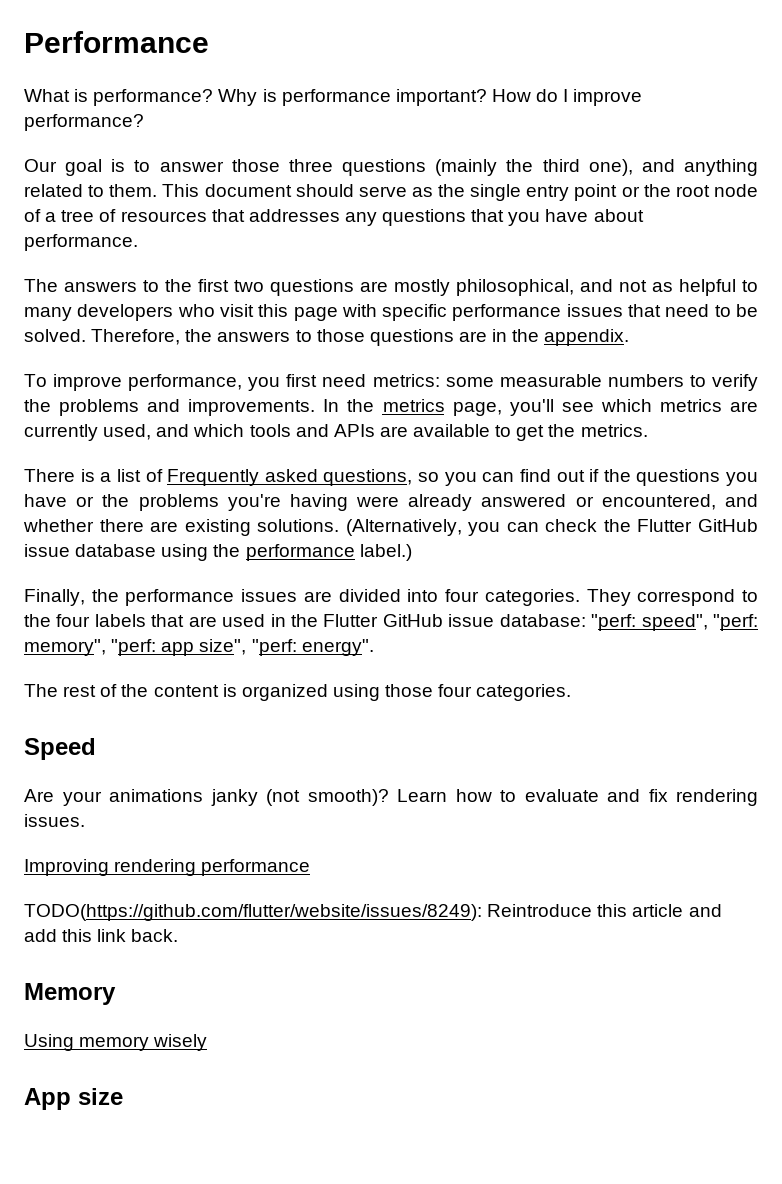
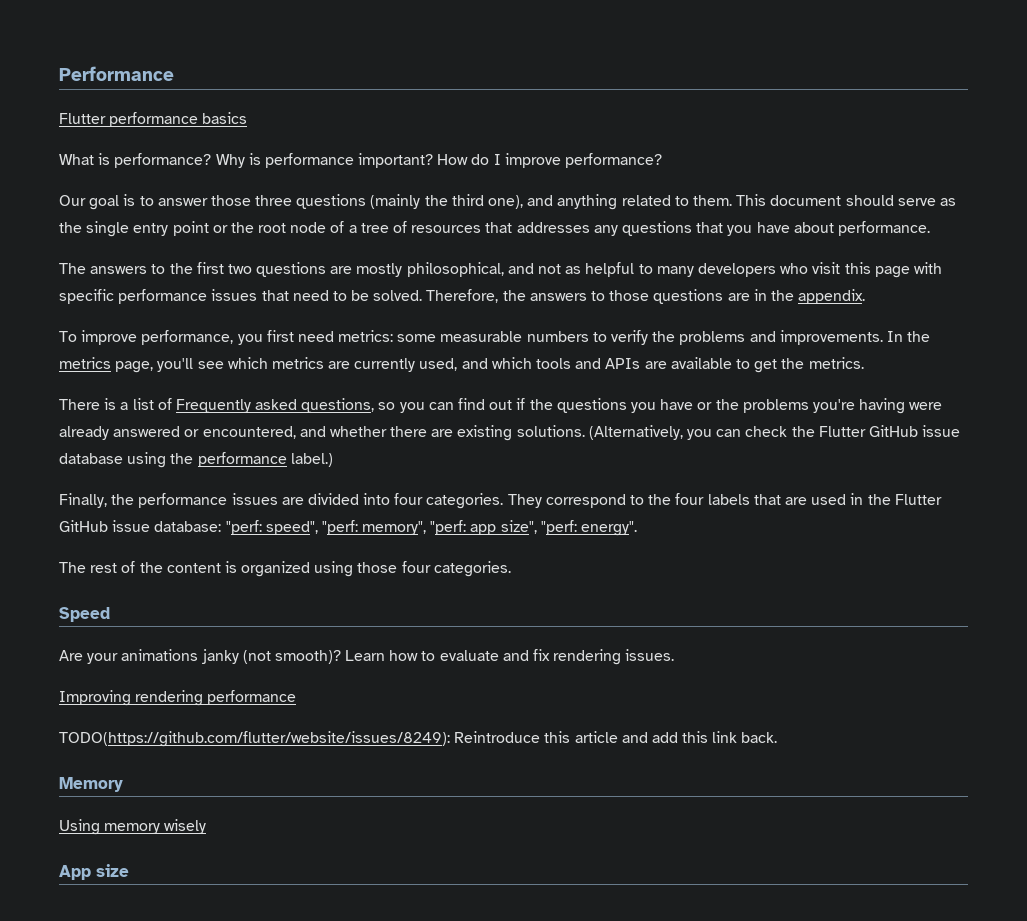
(209, 42) none -> [59,112,248,127] // Flutter performance basics

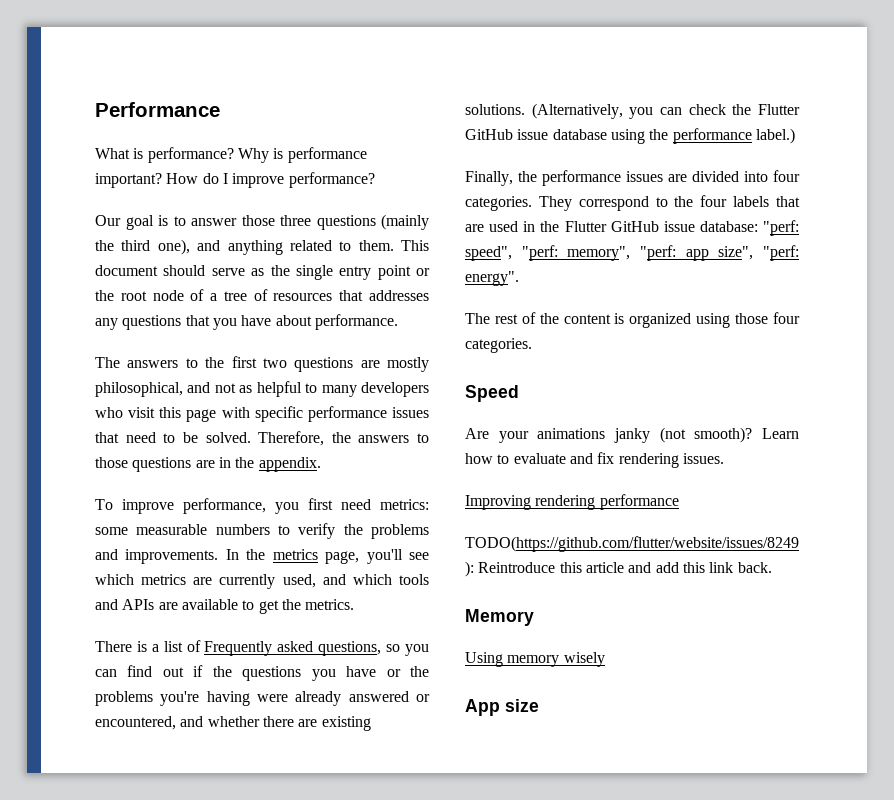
[59,112,248,127] // Flutter performance basics -> (220, 109) none

